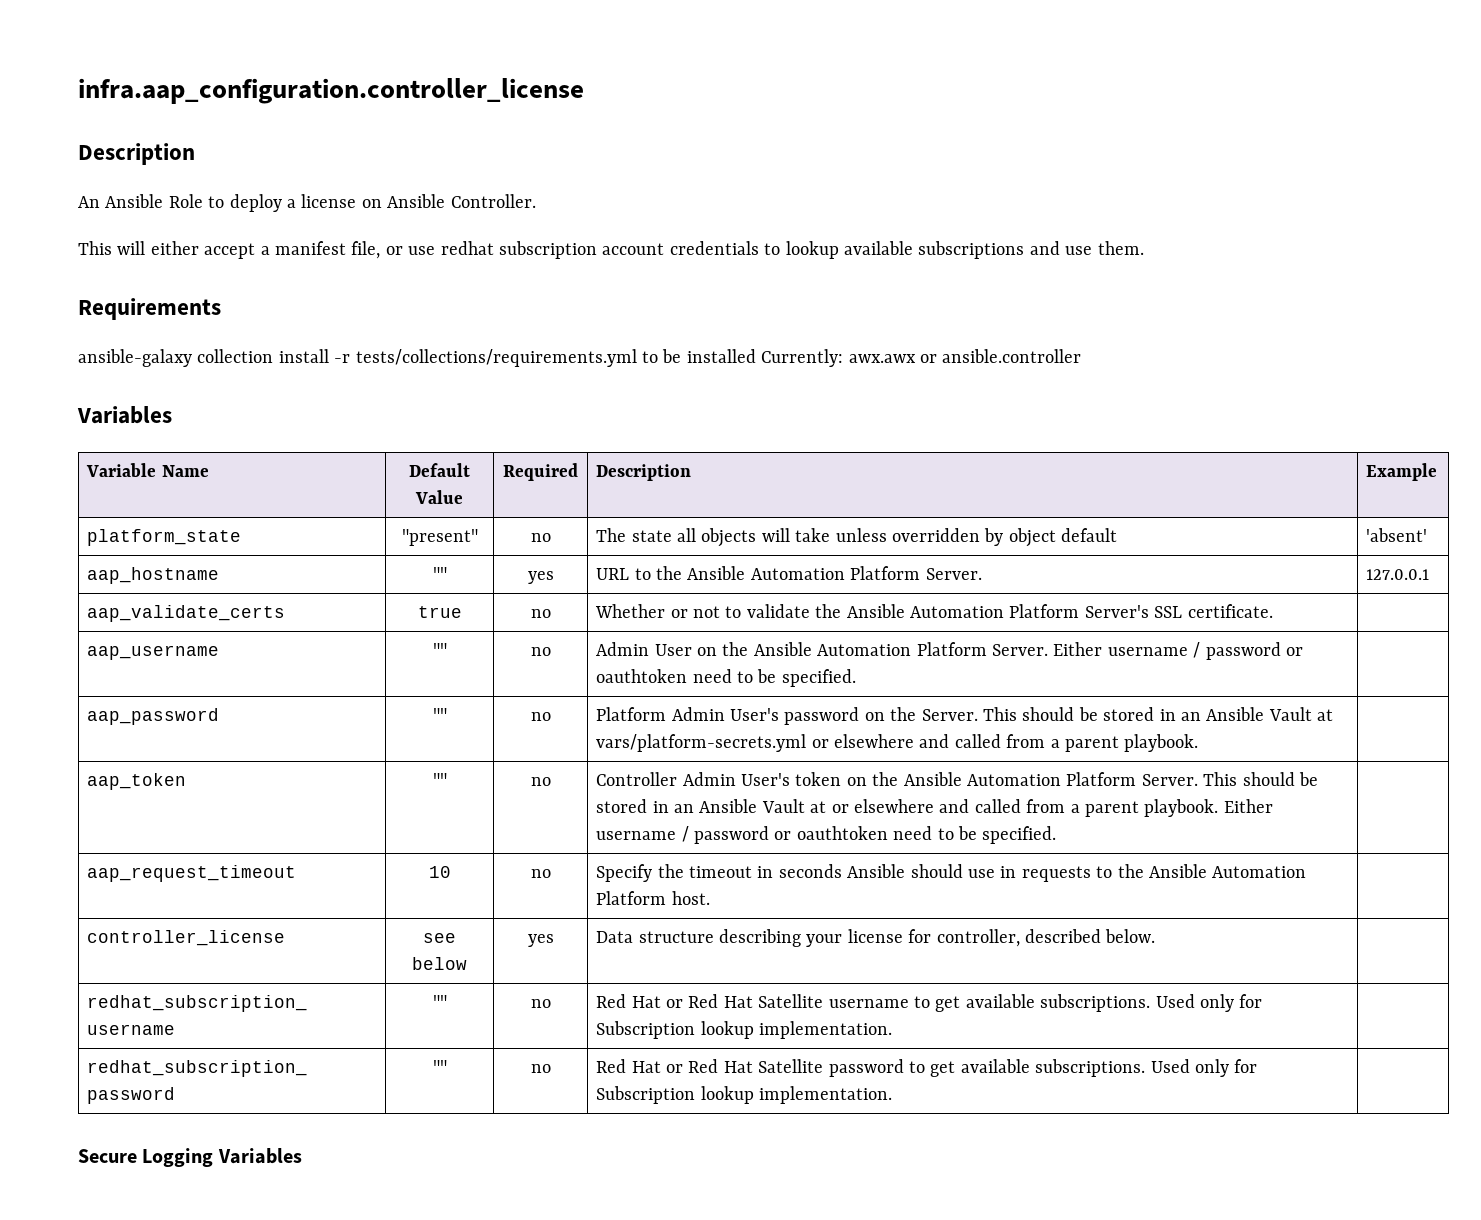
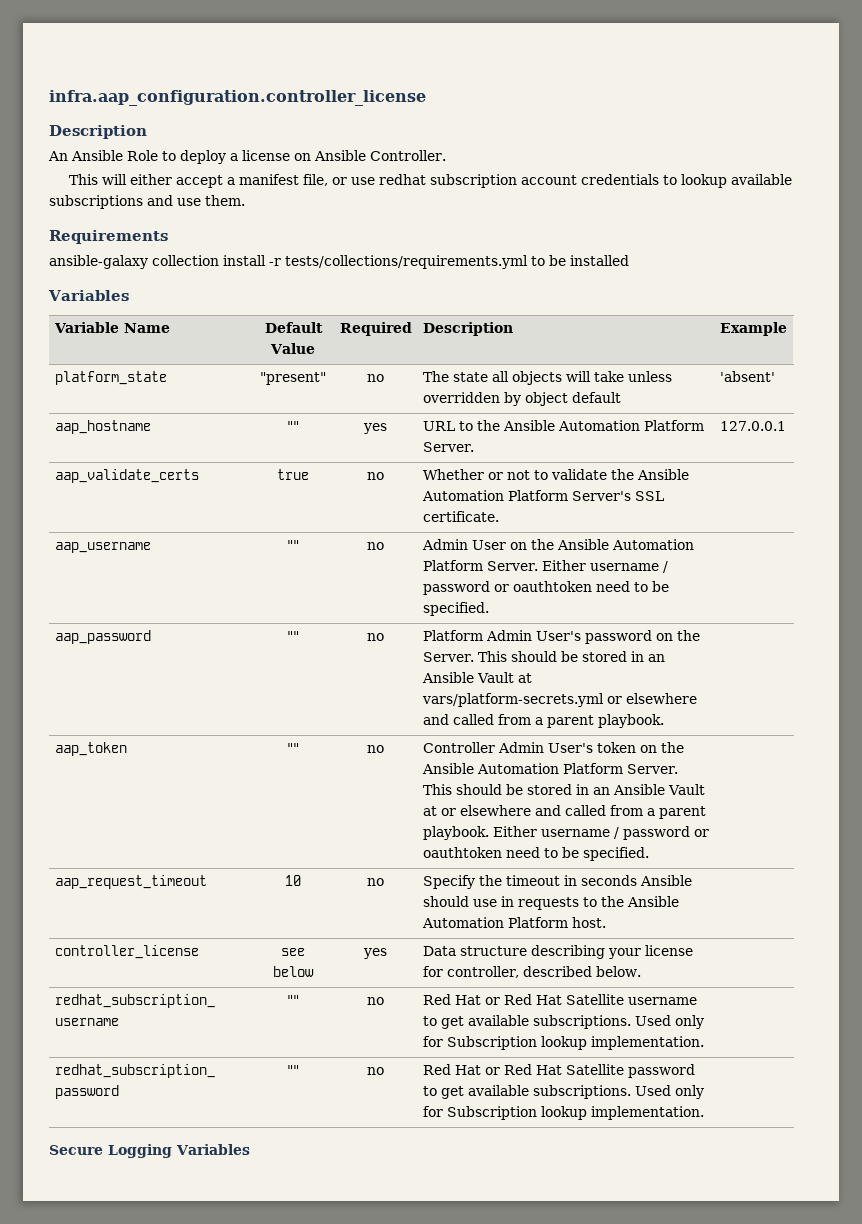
[761,349,1082,367] Currently: awx.awx or ansible.controller -> (629, 260) none

